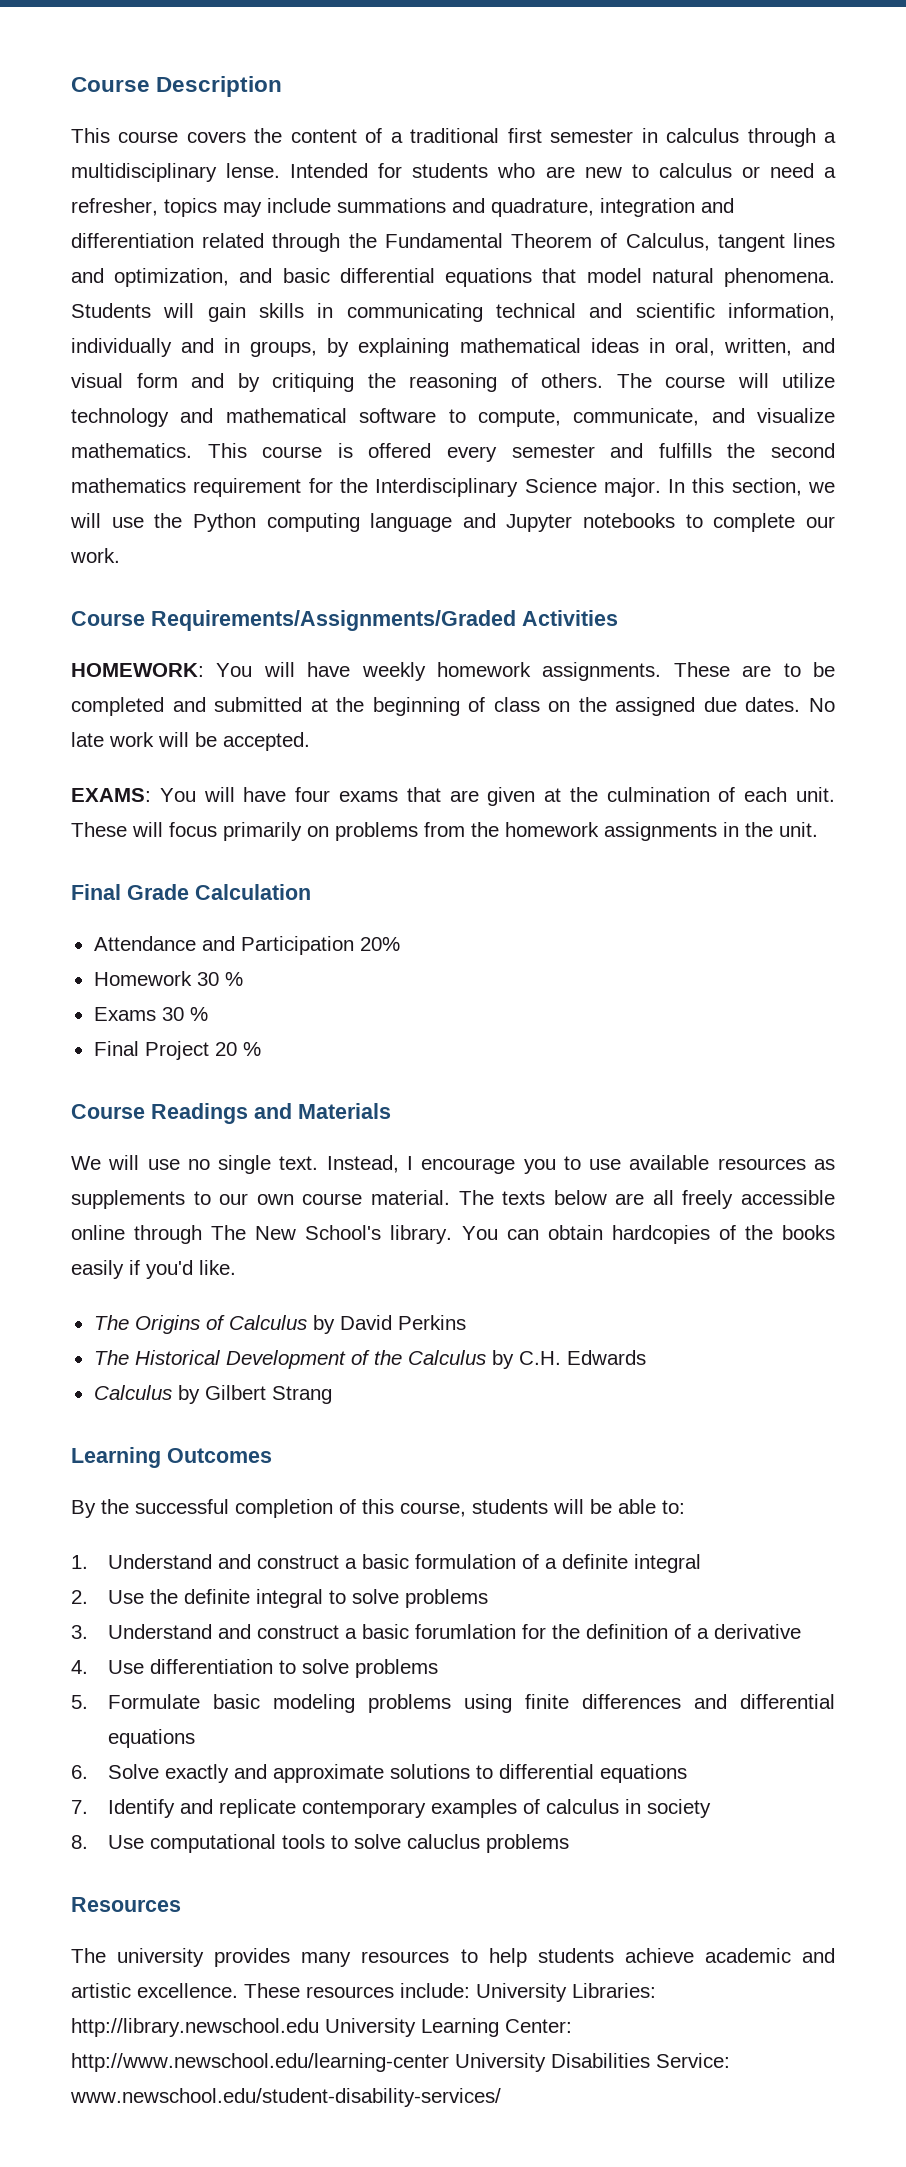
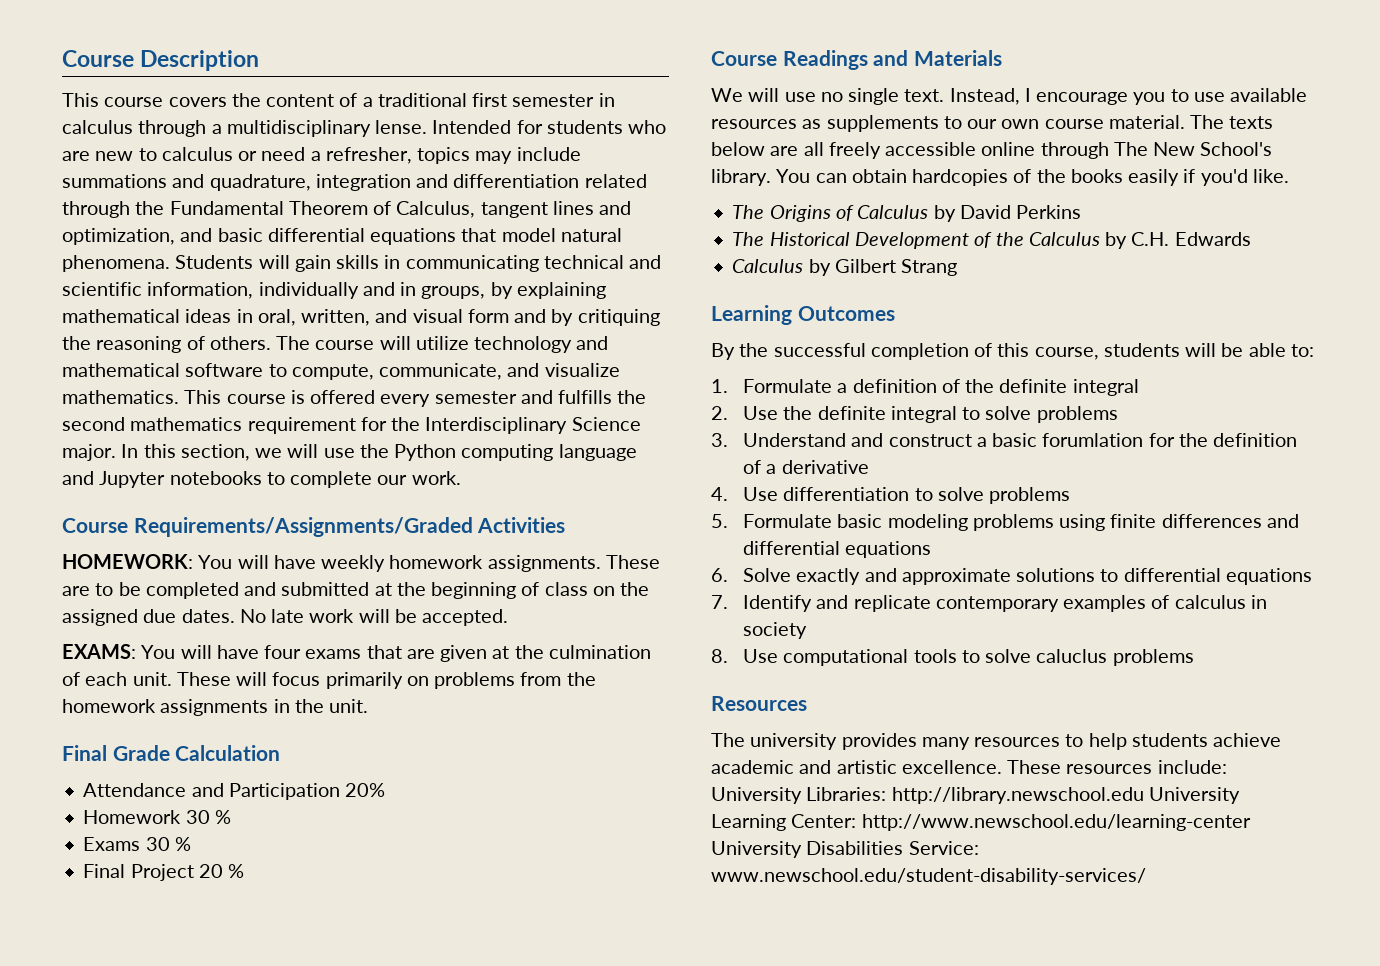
[107,1554,557,1569] Understand and construct a basic formulation of a -> [743,379,995,393] Formulate a definition of the

